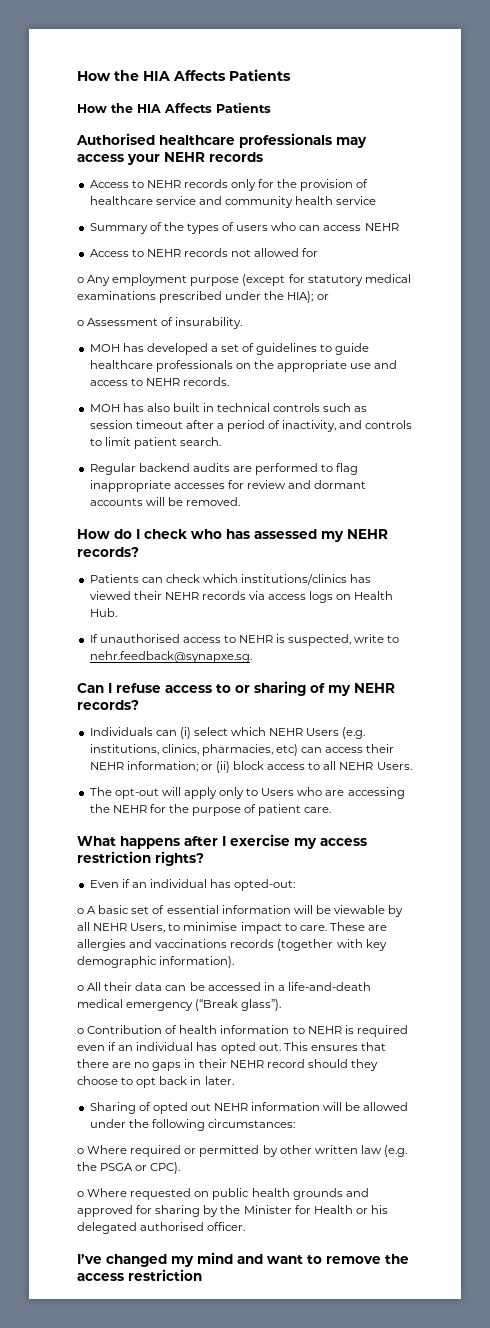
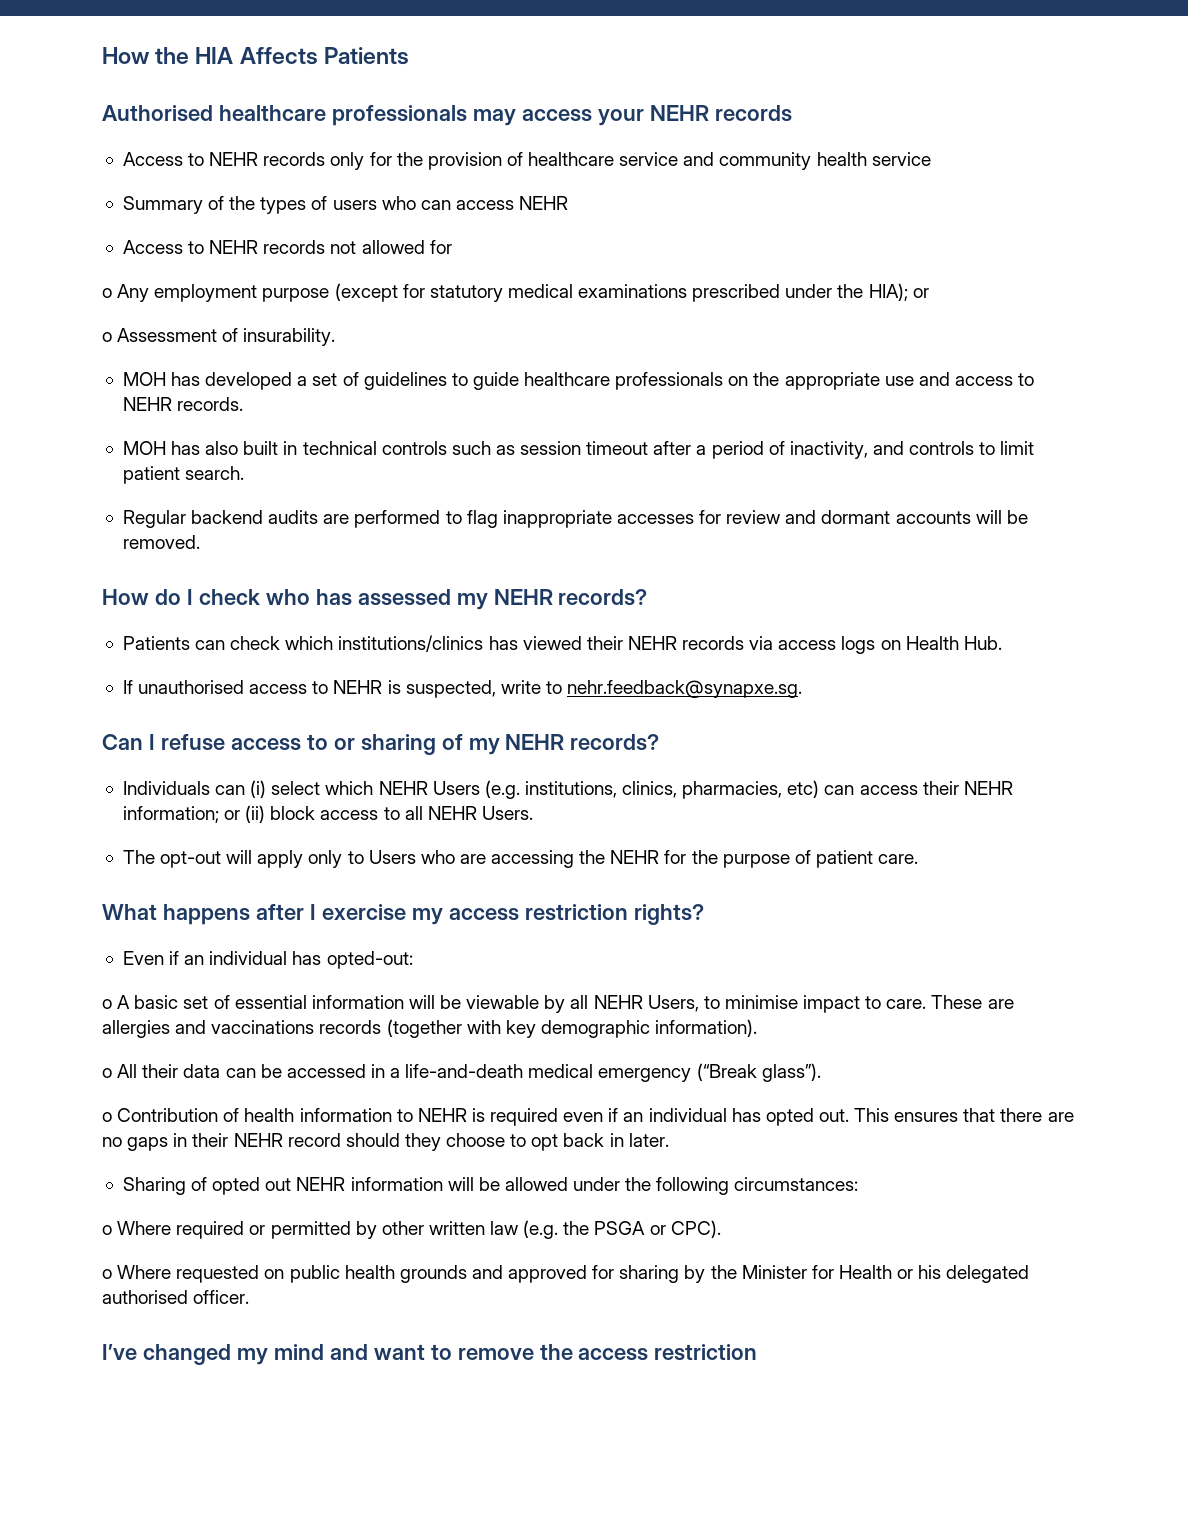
[77,69,291,81] [77,102,271,113] How the HIA Affects Patients // How the HIA Affects Patients -> [102,47,409,65] How the HIA Affects Patients

